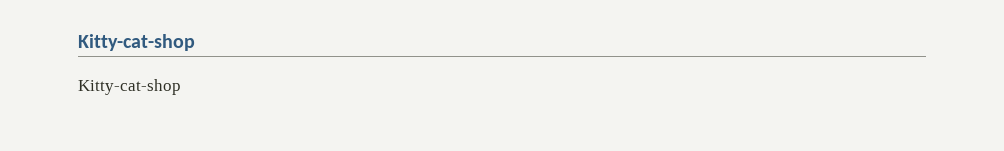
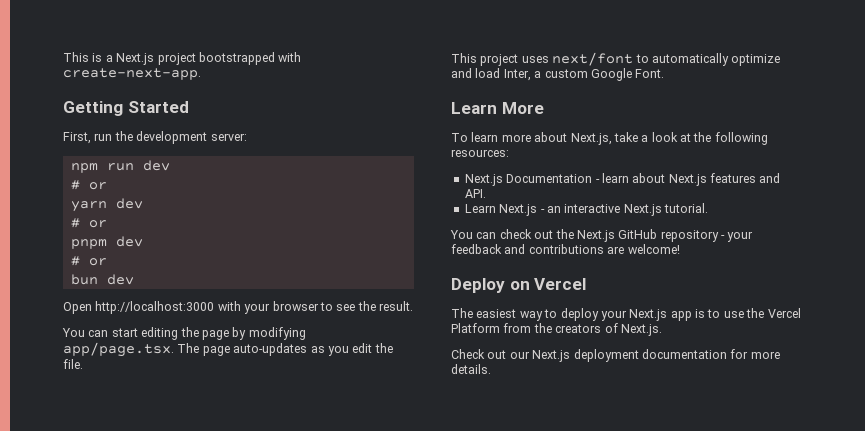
[78,34,195,51] [78,79,181,95] Kitty-cat-shop // Kitty-cat-shop -> [63,52,302,65] [63,68,201,80] [63,101,189,116] [63,131,247,144] [70,160,170,173] [70,180,107,190] [70,198,143,212] [70,218,107,228] [70,236,143,249] [70,256,107,266] [70,274,134,285] [63,301,413,314] [62,327,306,340] [63,342,393,357] [63,359,83,369] [451,52,781,66] [451,68,665,81] [451,102,544,114] [451,132,768,145] [451,149,509,157] [464,173,781,186] [464,189,486,198] [464,203,708,216] [450,229,754,242] [451,244,680,254] [451,278,587,293] [451,308,801,321] [451,323,662,336] [451,349,780,362] [451,364,491,374] This is a Next.js project bootstrapped with create-next-app. // Getting Started // First, run the development server: // npm run dev // # or // yarn dev // # or // pnpm dev // # or // bun dev // Open http://localhost:3000 with your browser to see the result. // You can start editing the page by modifying app/page.tsx. The page auto-updates as you edit the file. // This project uses next/font to automatically optimize and load Inter, a custom Google Font. // Learn More // To learn more about Next.js, take a look at the following resources: // Next.js Documentation - learn about Next.js features and API. // Learn Next.js - an interactive Next.js tutorial. // You can check out the Next.js GitHub repository - your feedback and contributions are welcome! // Deploy on Vercel // The easiest way to deploy your Next.js app is to use the Vercel Platform from the creators of Next.js. // Check out our Next.js deployment documentation for more details.

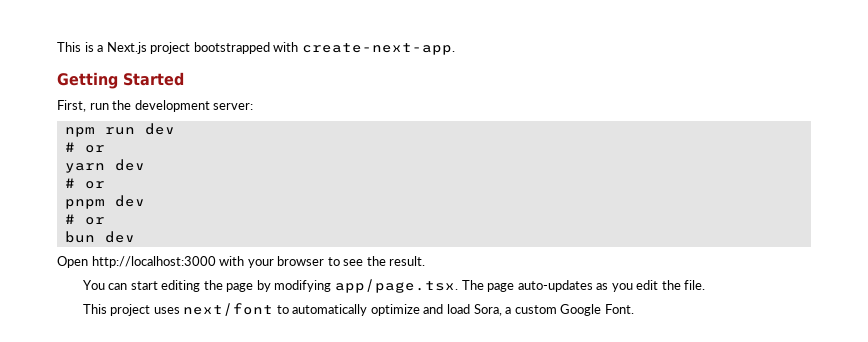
[503,69,531,81] Inter, -> [473,304,502,316] Sora,
[451,102,544,114] [451,132,768,145] [451,149,509,157] [464,173,781,186] [464,189,486,198] [464,203,708,216] [450,229,754,242] [451,244,680,254] [451,278,587,293] [451,308,801,321] [451,323,662,336] [451,349,780,362] [451,364,491,374] // Learn More // To learn more about Next.js, take a look at the following resources: // Next.js Documentation - learn about Next.js features and API. // Learn Next.js - an interactive Next.js tutorial. // You can check out the Next.js GitHub repository - your feedback and contributions are welcome! // Deploy on Vercel // The easiest way to deploy your Next.js app is to use the Vercel Platform from the creators of Next.js. // Check out our Next.js deployment documentation for more details. -> (634, 309) none

